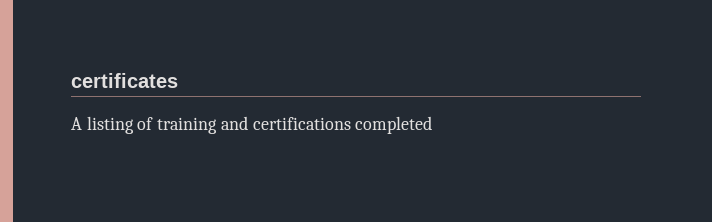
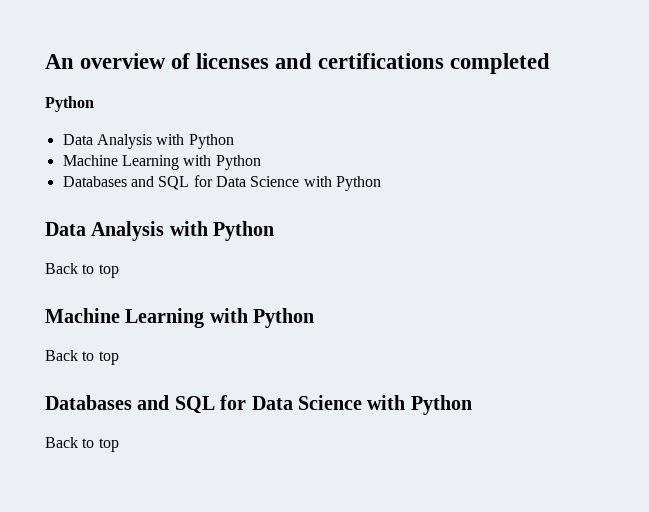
[71,73,178,88] [71,116,433,134] certificates // A listing of training and certifications completed -> [45,53,551,74] [45,96,94,112] [62,134,234,149] [62,155,261,170] [62,175,381,191] [45,221,275,241] [45,263,119,278] [45,308,315,328] [45,350,119,365] [45,395,472,415] [45,437,119,452] An overview of licenses and certifications completed // Python // Data Analysis with Python // Machine Learning with Python // Databases and SQL for Data Science with Python // Data Analysis with Python // Back to top // Machine Learning with Python // Back to top // Databases and SQL for Data Science with Python // Back to top

